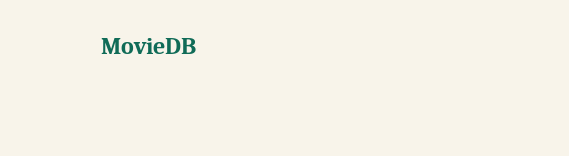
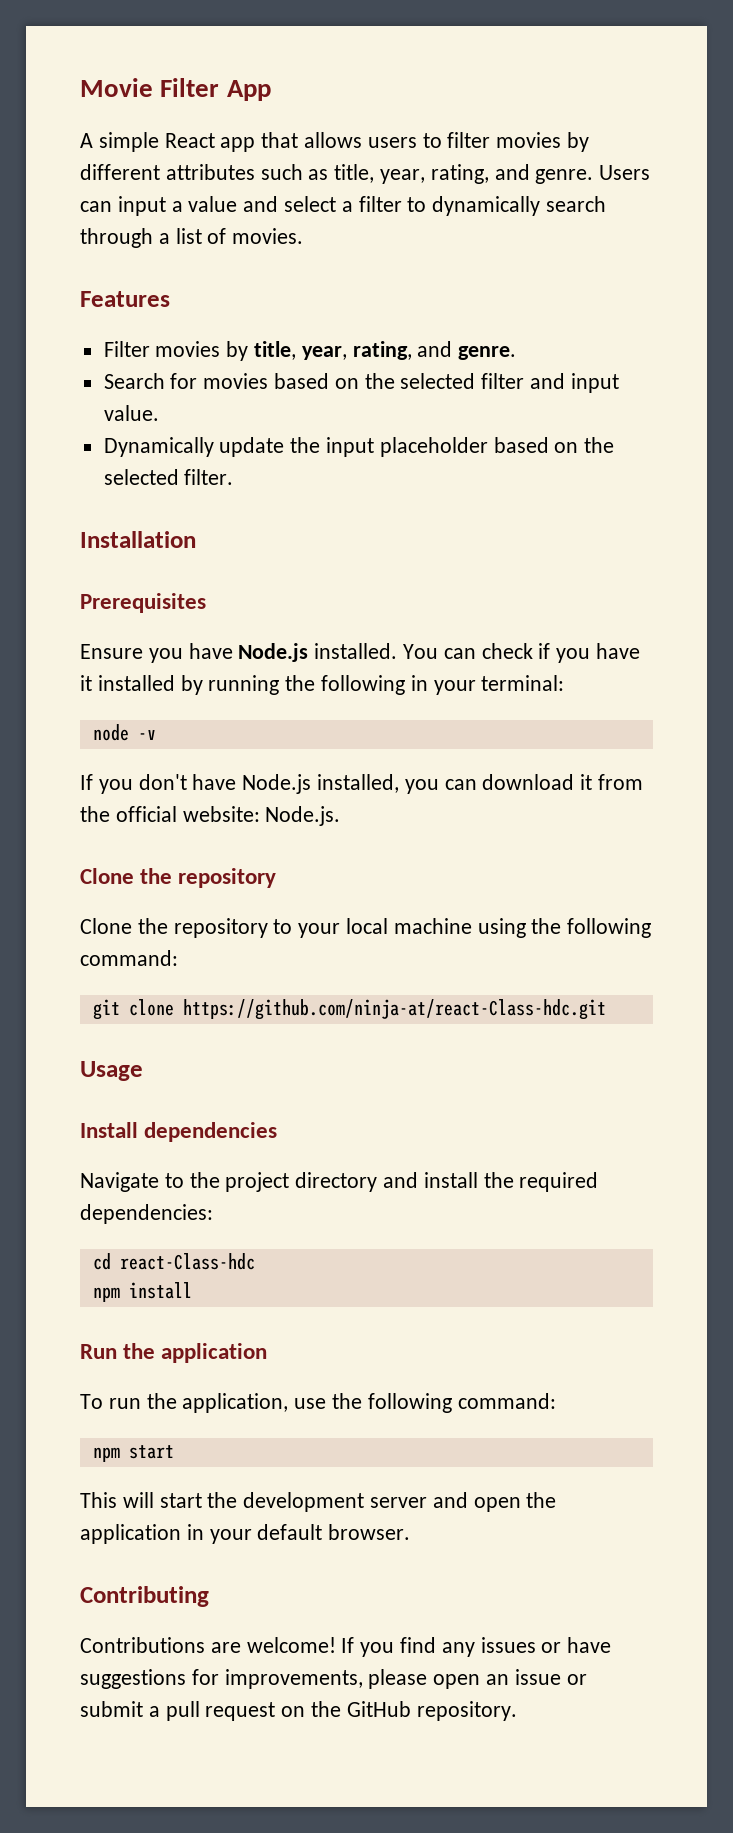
[101,38,196,54] MovieDB -> [80,78,271,101] [80,132,590,152] [80,164,651,184] [80,196,607,216] [80,228,304,248] [80,291,170,307] [103,341,517,361] [103,373,619,393] [103,405,159,421] [103,437,615,457] [103,469,234,485] [80,531,196,548] [80,593,206,613] [80,643,641,663] [80,675,565,695] [92,724,156,741] [80,774,644,794] [80,806,341,826] [80,868,277,888] [80,918,652,938] [80,950,178,966] [92,999,606,1020] [80,1061,143,1081] [80,1122,278,1142] [80,1172,599,1192] [80,1204,213,1224] [92,1253,255,1270] [92,1282,192,1302] [80,1343,268,1363] [80,1393,556,1413] [92,1445,174,1462] [80,1492,557,1512] [80,1524,411,1544] [80,1586,209,1607] [80,1637,612,1657] [80,1669,587,1689] [80,1701,517,1721] Movie Filter App // A simple React app that allows users to filter movies by different attributes such as title, year, rating, and genre. Users can input a value and select a filter to dynamically search through a list of movies. // Features // Filter movies by title, year, rating, and genre. // Search for movies based on the selected filter and input value. // Dynamically update the input placeholder based on the selected filter. // Installation // Prerequisites // Ensure you have Node.js installed. You can check if you have it installed by running the following in your terminal: // node -v // If you don't have Node.js installed, you can download it from the official website: Node.js. // Clone the repository // Clone the repository to your local machine using the following command: // git clone https://github.com/ninja-at/react-Class-hdc.git // Usage // Install dependencies // Navigate to the project directory and install the required dependencies: // cd react-Class-hdc // npm install // Run the application // To run the application, use the following command: // npm start // This will start the development server and open the application in your default browser. // Contributing // Contributions are welcome! If you find any issues or have suggestions for improvements, please open an issue or submit a pull request on the GitHub repository.

